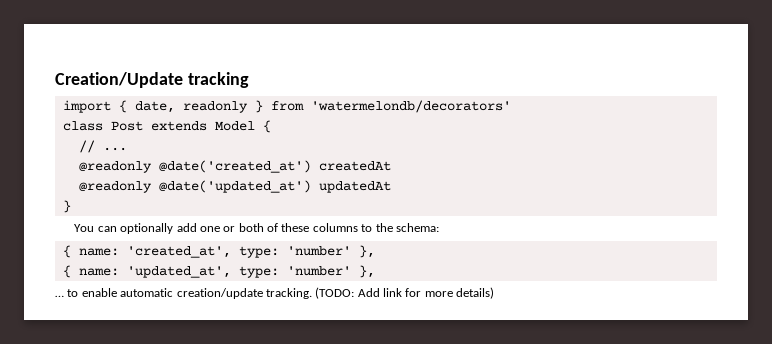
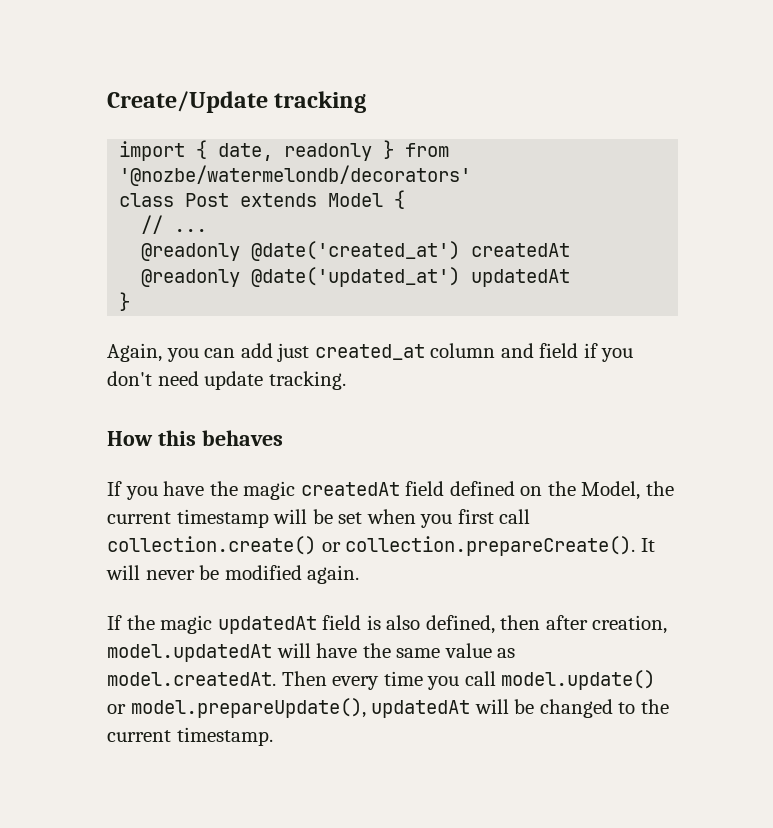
[55,72,183,88] Creation/Update -> [107,91,268,113] Create/Update
[310,100,511,113] 'watermelondb/decorators' -> [119,165,472,186] '@nozbe/watermelondb/decorators'
[74,223,439,234] [62,245,375,258] [62,265,375,278] [55,287,495,299] You can optionally add one or both of these columns to the schema: // { name: 'created_at', type: 'number' }, // { name: 'updated_at', type: 'number' }, // … to enable automatic creation/update tracking. (TODO: Add link for more details) -> [107,343,634,362] [107,371,346,390] [107,430,283,446] [107,481,674,500] [107,509,531,528] [107,536,655,556] [106,565,360,584] [107,615,668,634] [107,643,516,662] [107,670,656,690] [107,698,669,718] [107,727,273,746] Again, you can add just created_at column and field if you don't need update tracking. // How this behaves // If you have the magic createdAt field defined on the Model, the current timestamp will be set when you first call collection.create() or collection.prepareCreate(). It will never be modified again. // If the magic updatedAt field is also defined, then after creation, model.updatedAt will have the same value as model.createdAt. Then every time you call model.update() or model.prepareUpdate(), updatedAt will be changed to the current timestamp.

